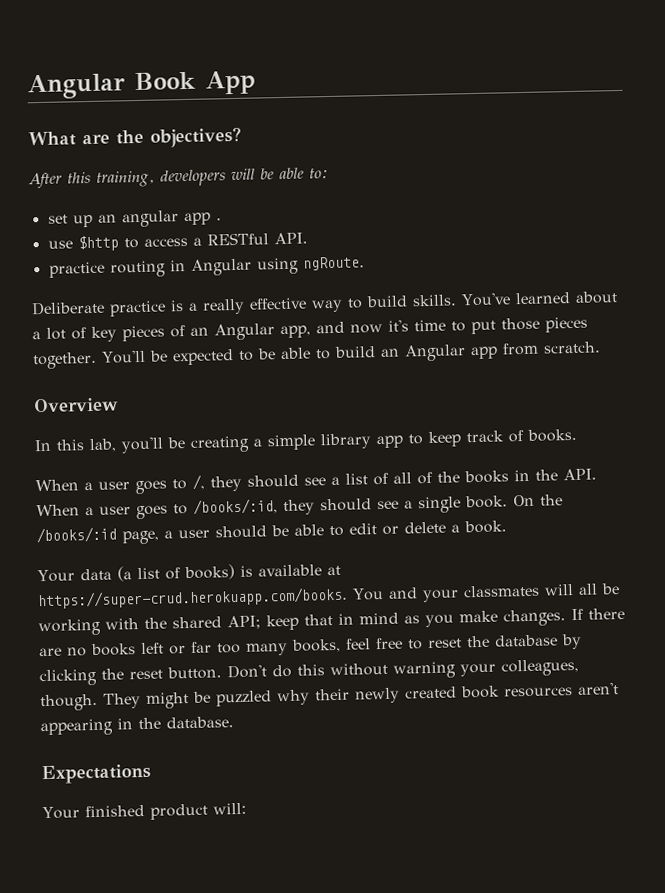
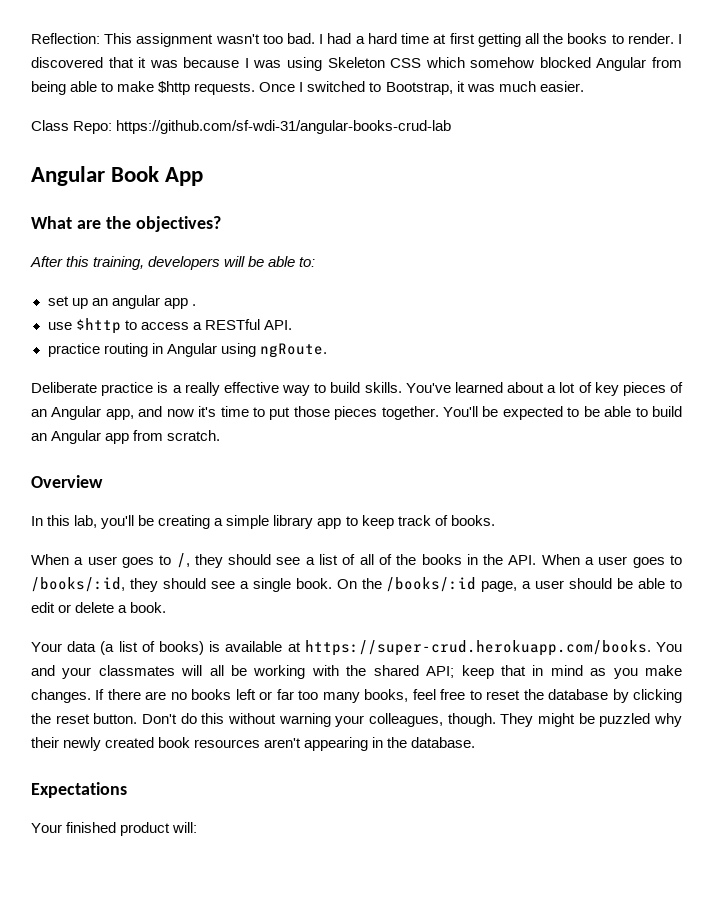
(27, 86) none -> [31,33,683,47] [31,57,682,71] [31,81,584,95] [31,120,452,134] Reflection: This assignment wasn't too bad. I had a hard time at first getting all the books to render. I discovered that it was because I was using Skeleton CSS which somehow blocked Angular from being able to make $http requests. Once I switched to Bootstrap, it was much easier. // Class Repo: https://github.com/sf-wdi-31/angular-books-crud-lab //

